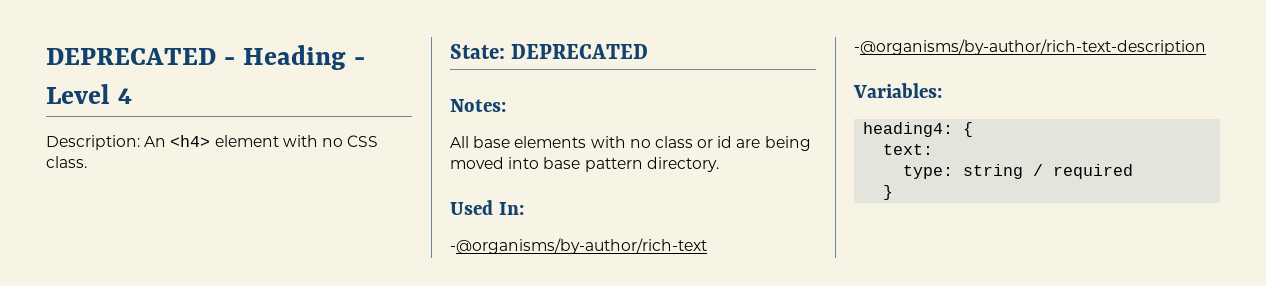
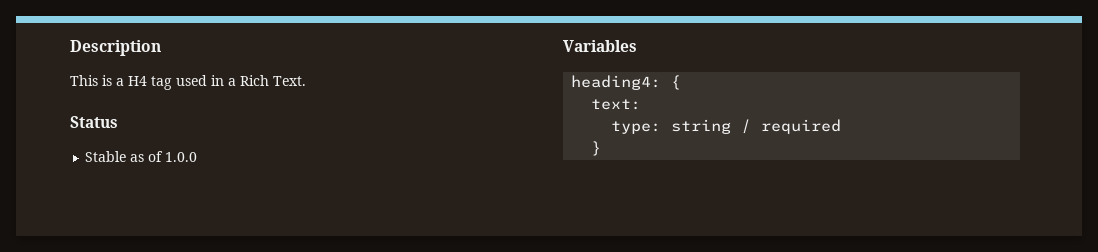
[46,45,366,70] [46,84,133,104] [46,135,379,150] [46,156,87,168] [450,44,649,59] [450,99,506,112] [450,136,811,151] [450,157,719,172] [450,200,524,215] [450,238,707,254] [854,39,1206,55] [853,83,942,98] DEPRECATED - Heading - Level 4 // Description: An <h4> element with no CSS class. // State: DEPRECATED // Notes: // All base elements with no class or id are being moved into base pattern directory. // Used In: // -@organisms/by-author/rich-text -@organisms/by-author/rich-text-description // Variables: -> [70,40,161,56] [70,75,306,90] [70,116,118,128] [85,151,198,162] [563,40,637,52] Description // This is a H4 tag used in a Rich Text. // Status // Stable as of 1.0.0 // Variables

